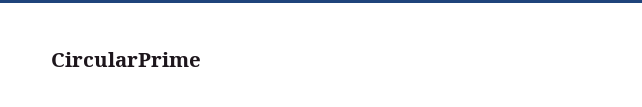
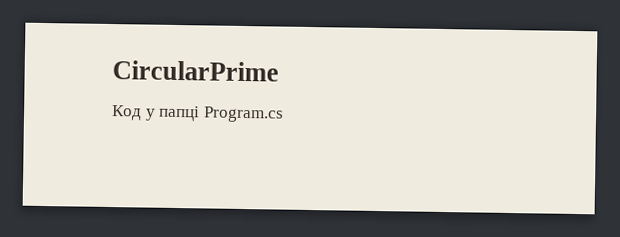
(201, 59) none -> [111,105,284,123] // Код у папці Program.cs

